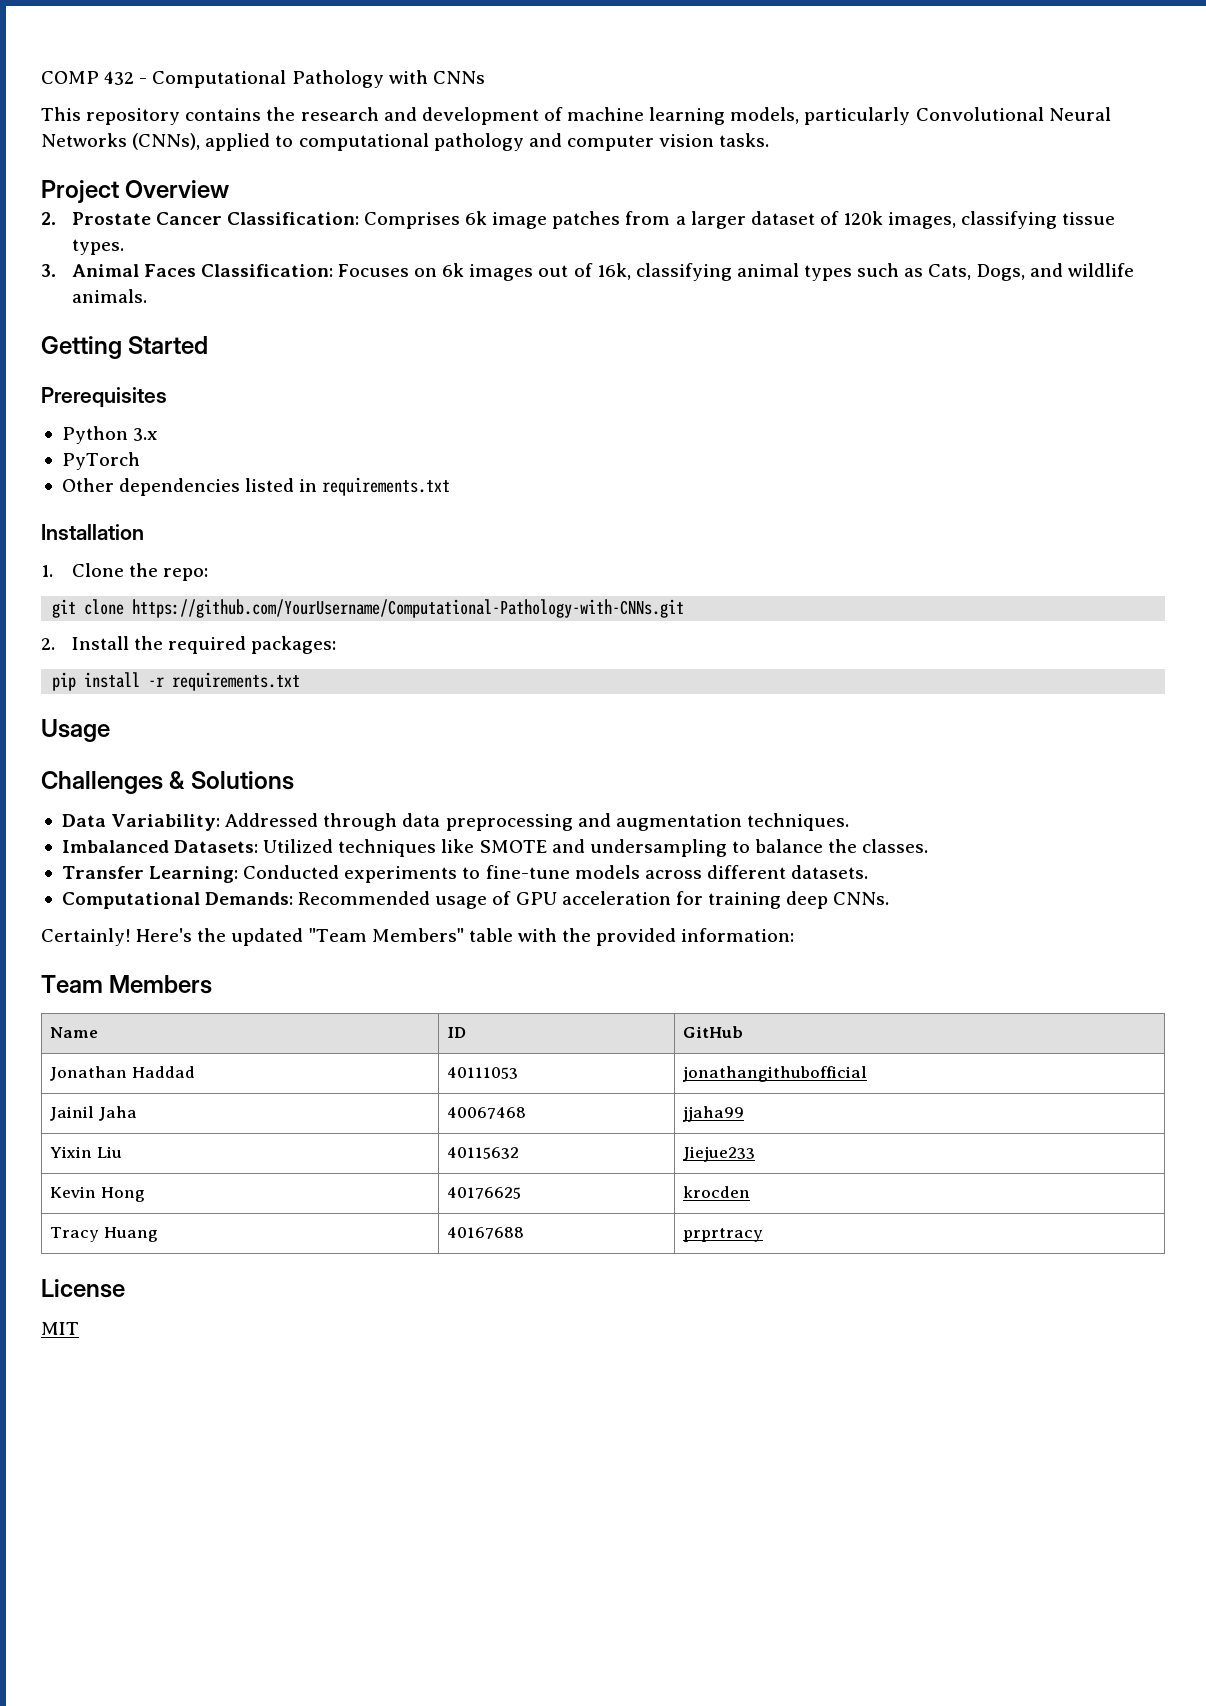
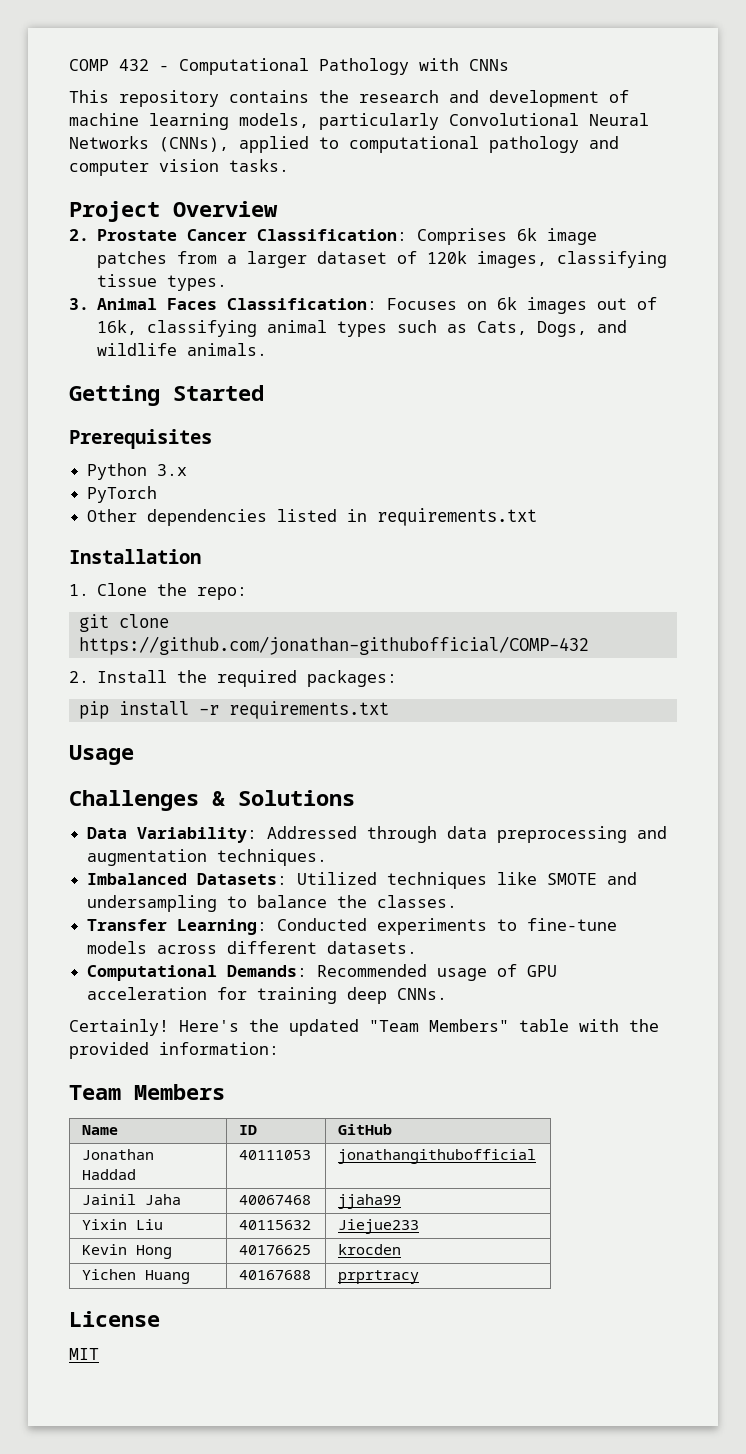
[132,599,685,618] https://github.com/YourUsername/Computational-Pathology-with-CNNs.git -> [78,636,589,655] https://github.com/jonathan-githubofficial/COMP-432
[50,1227,100,1242] Tracy -> [81,1269,136,1280] Yichen

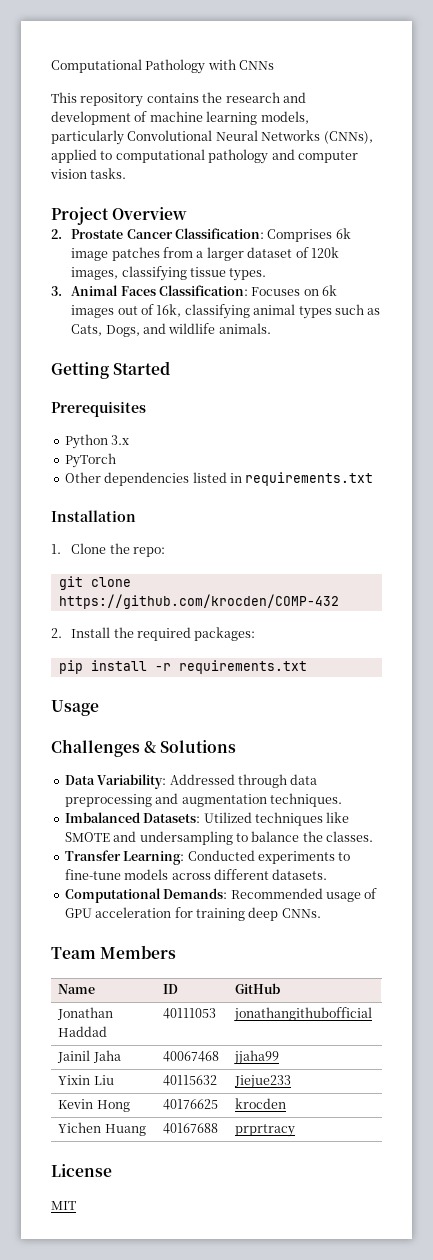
[69,59,169,71] COMP 432 - -> (51, 66) none
[78,636,589,655] https://github.com/jonathan-githubofficial/COMP-432 -> [58,594,339,609] https://github.com/krocden/COMP-432
[69,1019,659,1036] [69,1042,279,1059] // Certainly! Here's the updated "Team Members" table with the provided information: -> (321, 913) none

